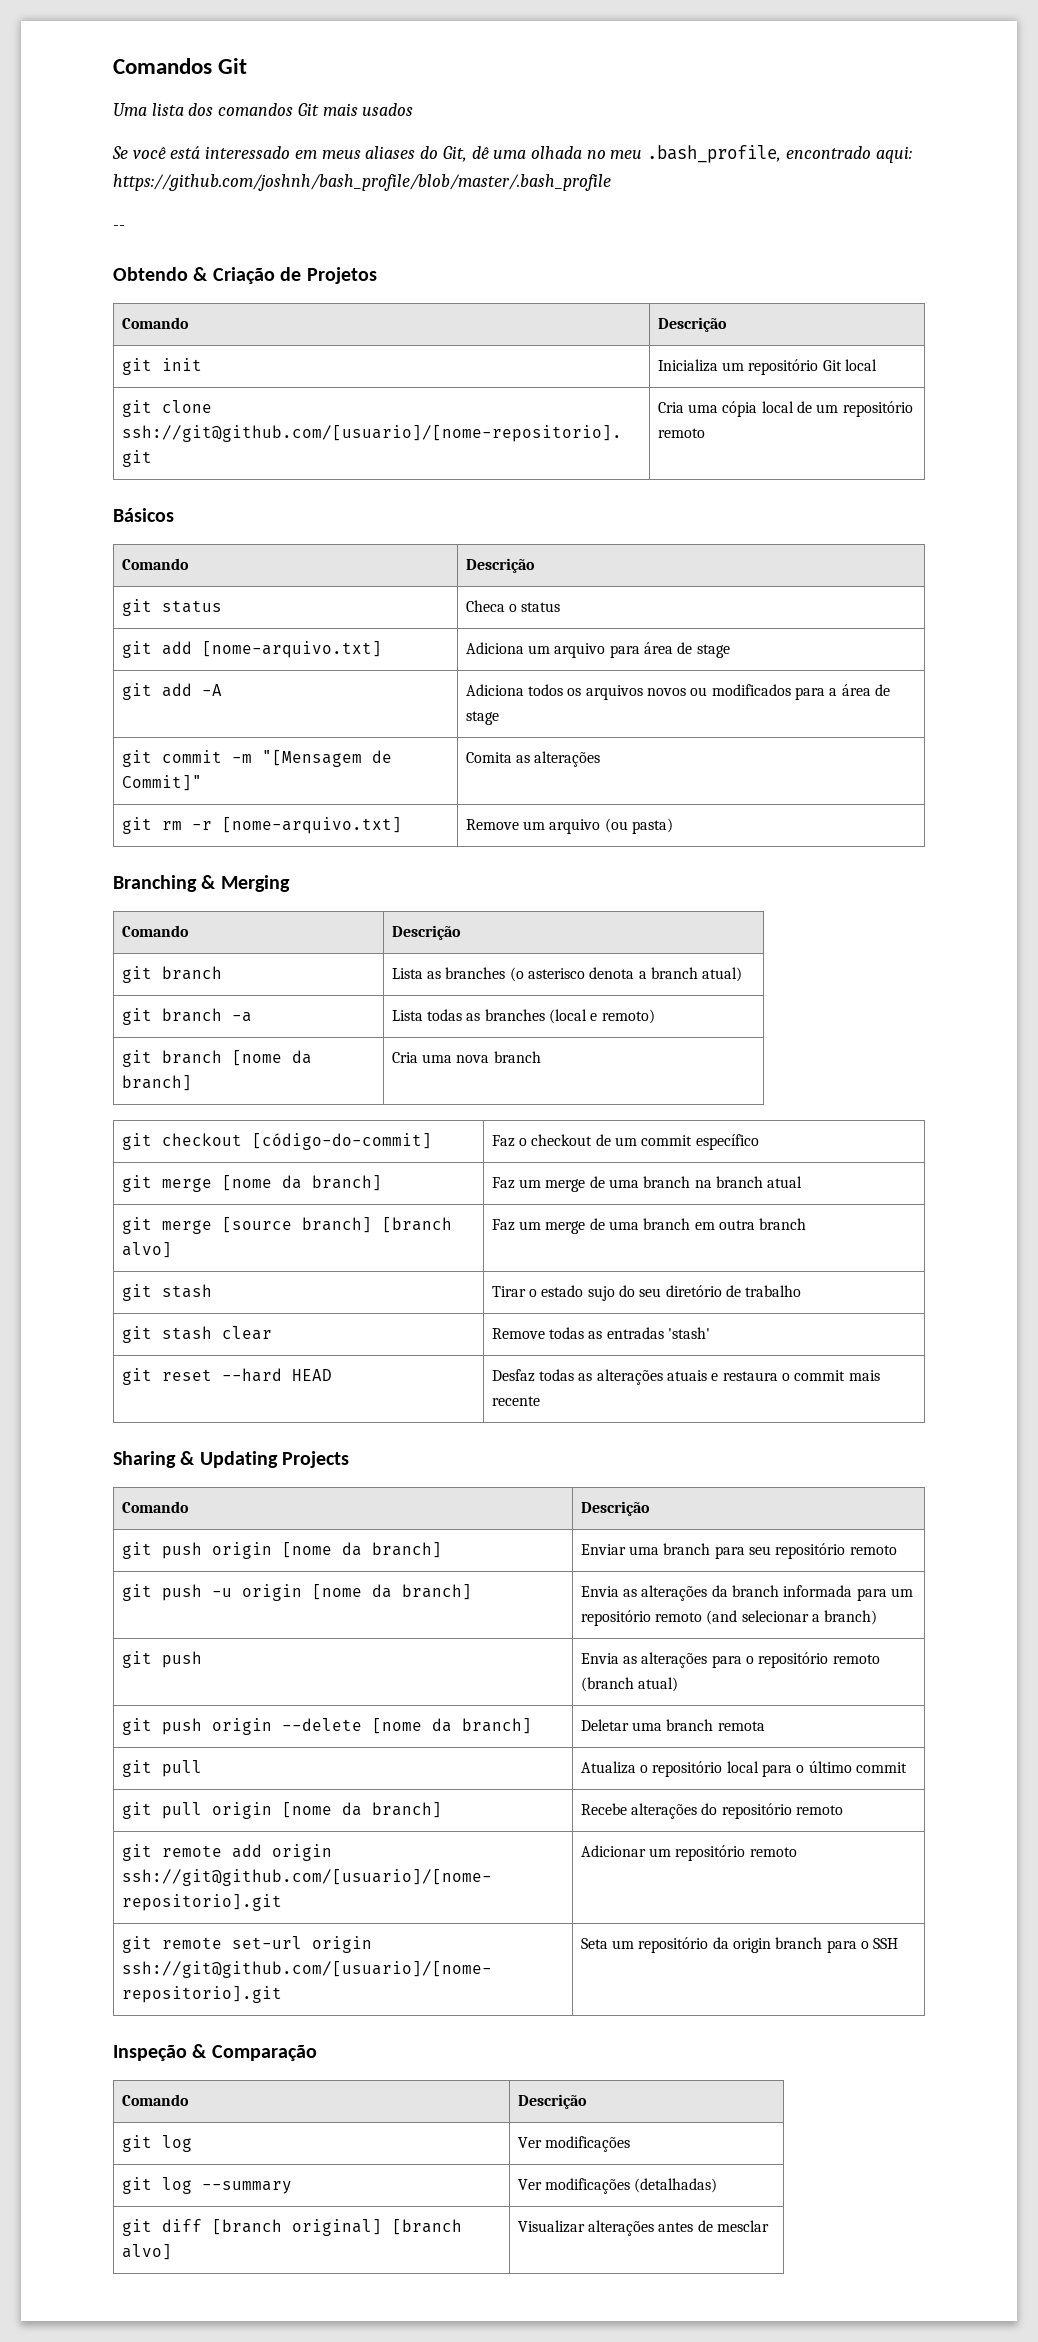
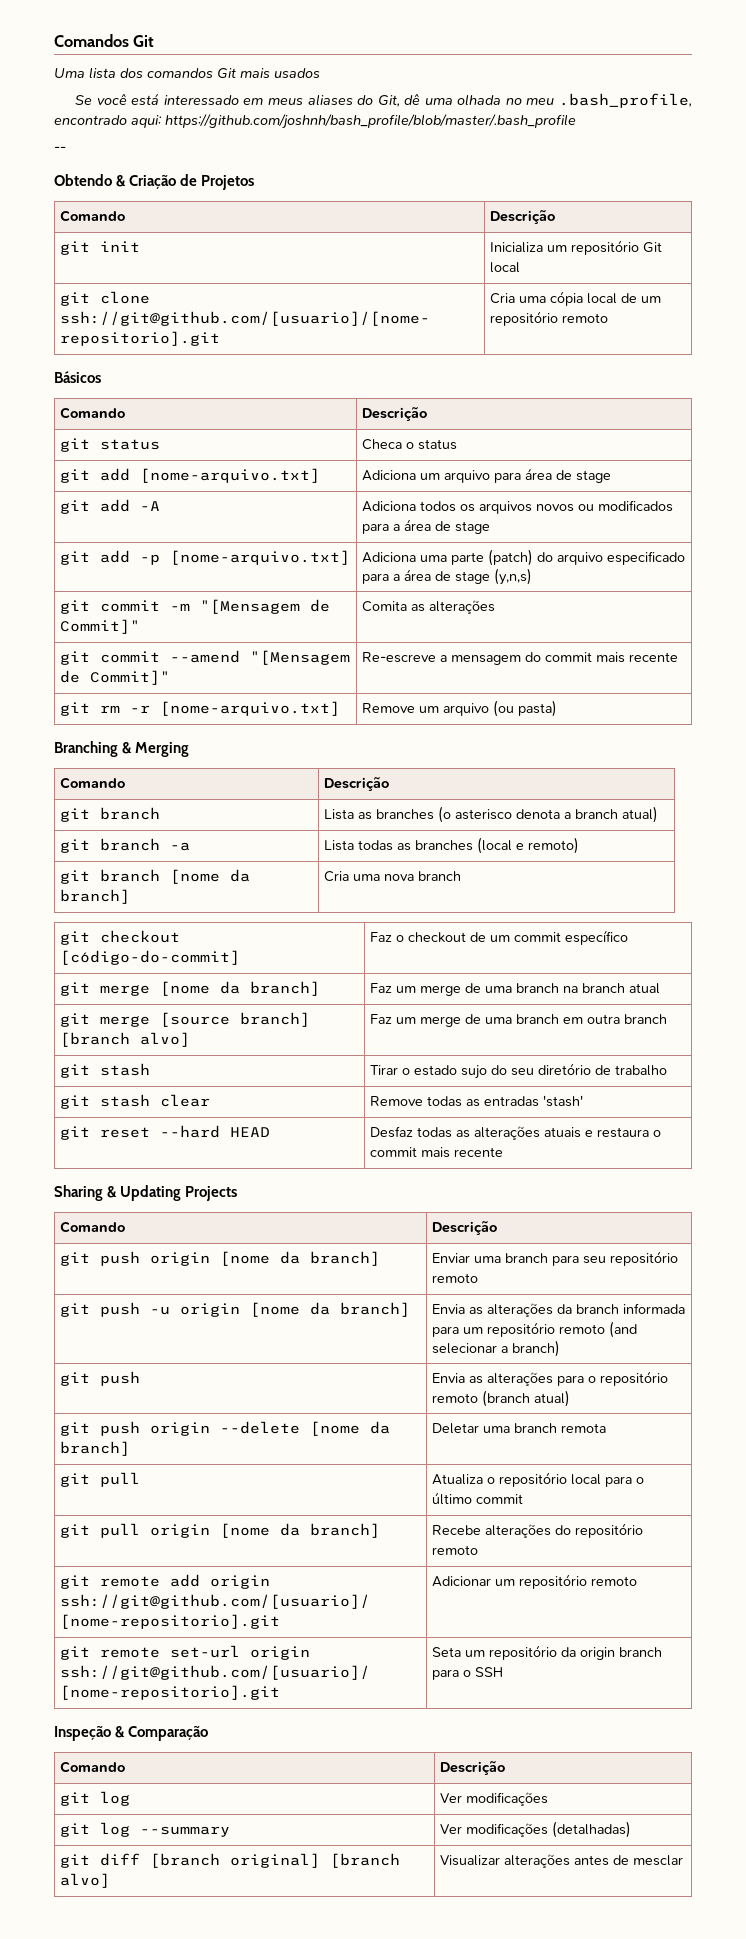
(499, 718) none -> [60,550,351,565] [362,549,686,566] [362,568,533,585] // git add -p [nome-arquivo.txt] | Adiciona uma parte (patch) do arquivo especificado para a área de stage (y,n,s)
(601, 759) none -> [60,650,351,665] [60,670,171,685] [362,652,679,665] // git commit --amend "[Mensagem de Commit]" | Re-escreve a mensagem do commit mais recente

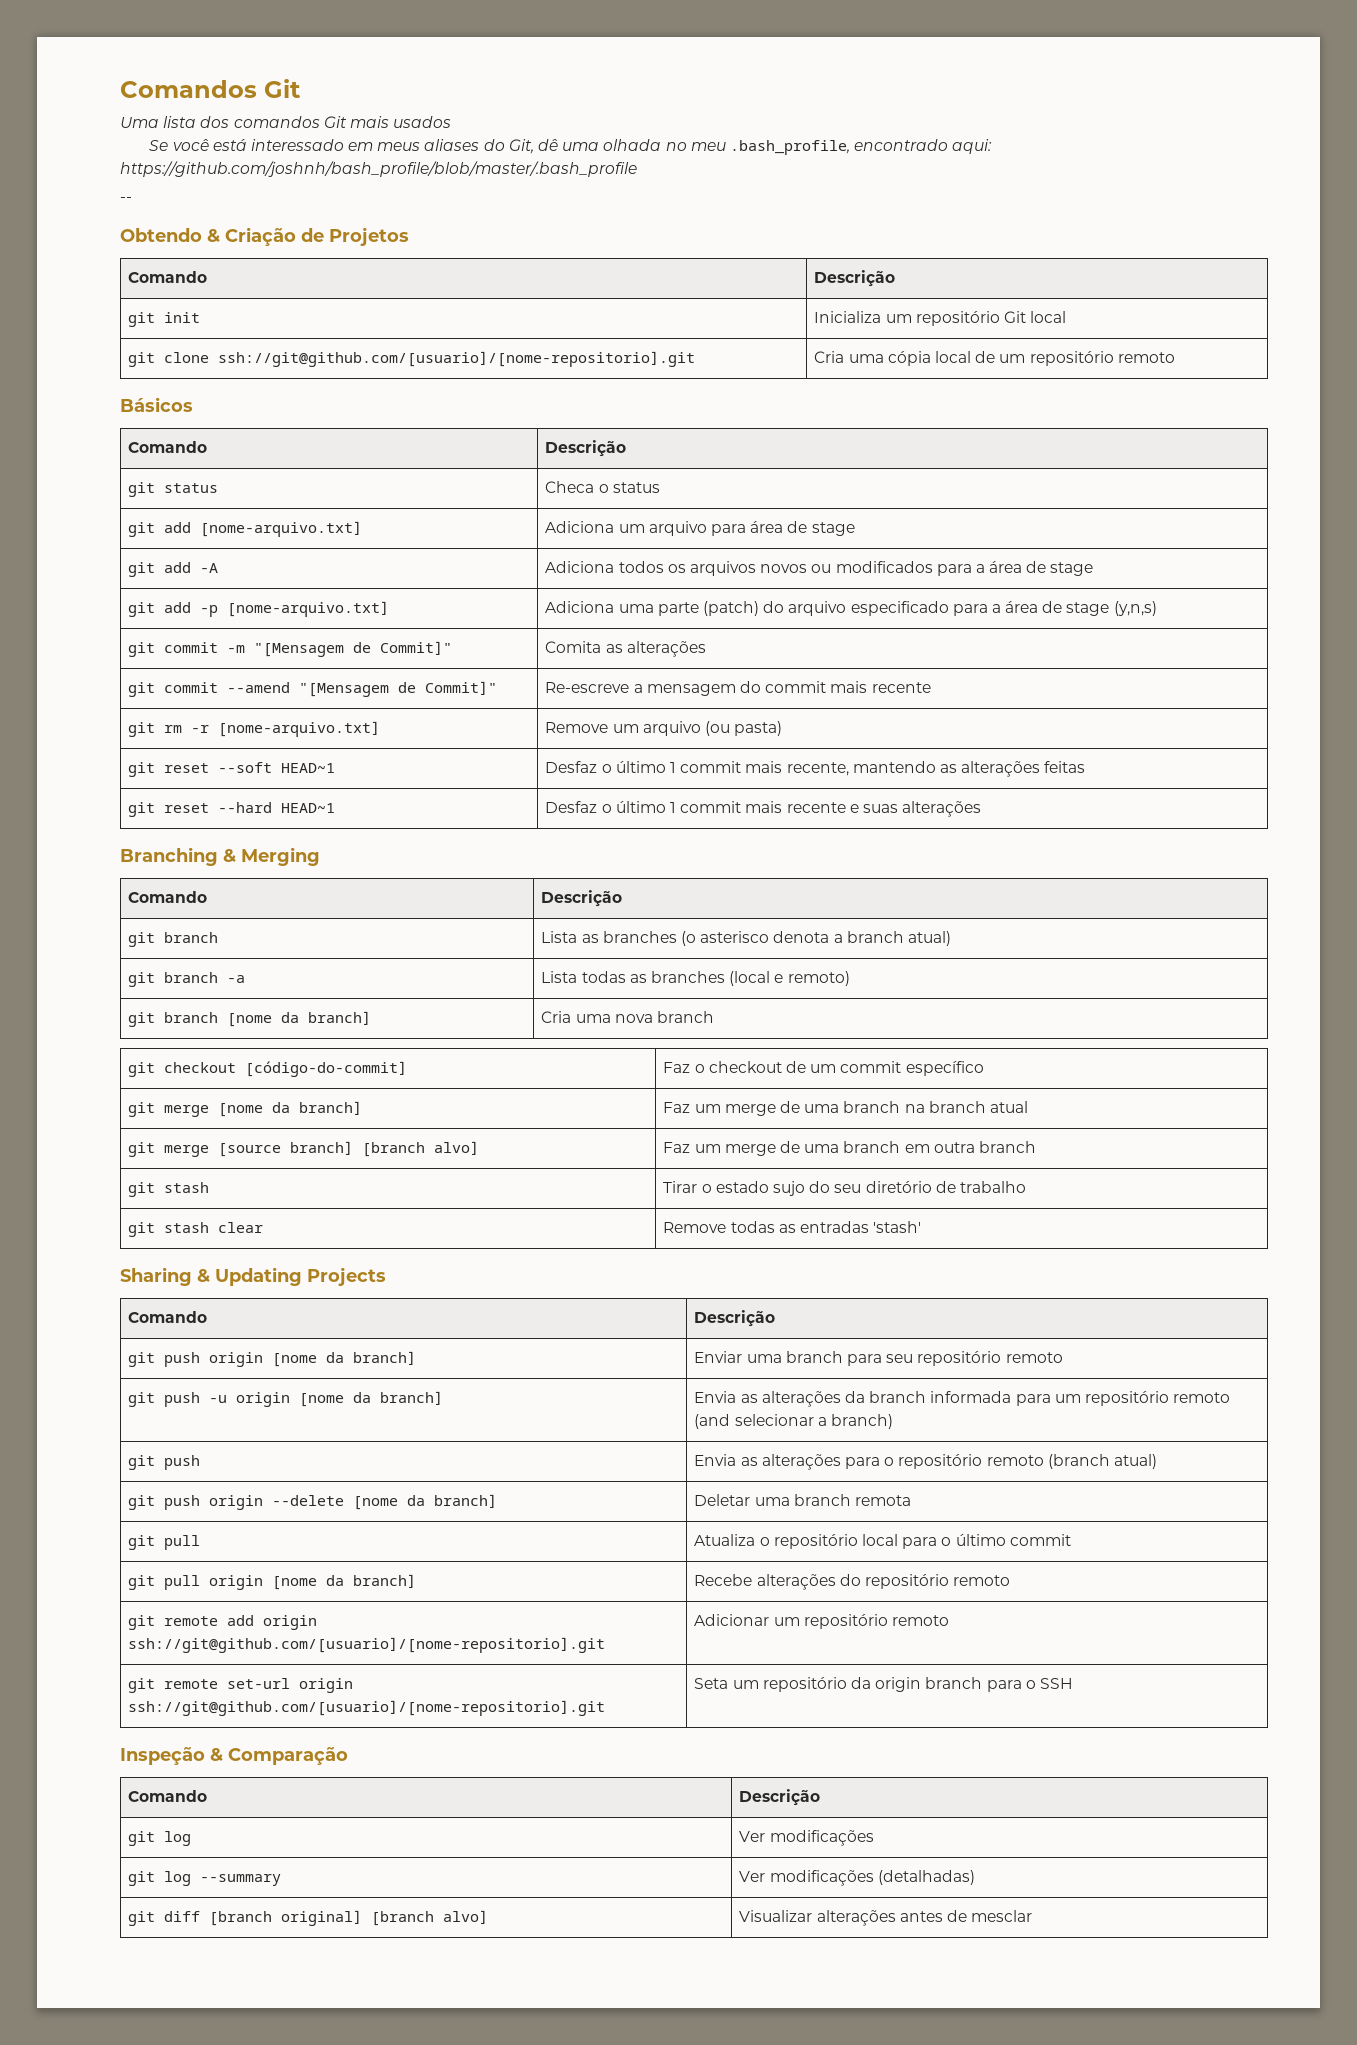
(558, 708) none -> [128,762,336,777] [545,761,1086,777] [128,802,336,817] [545,801,982,817] // git reset --soft HEAD~1 | Desfaz o último 1 commit mais recente, mantendo as alterações feitas // git reset --hard HEAD~1 | Desfaz o último 1 commit mais recente e suas alterações
[60,1125,271,1140] [370,1126,662,1140] [370,1147,504,1158] // git reset --hard HEAD | Desfaz todas as alterações atuais e restaura o commit mais recente -> (922, 1227) none

